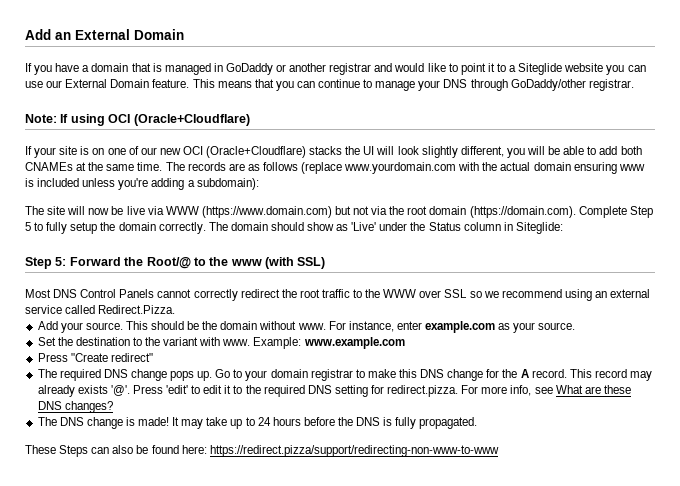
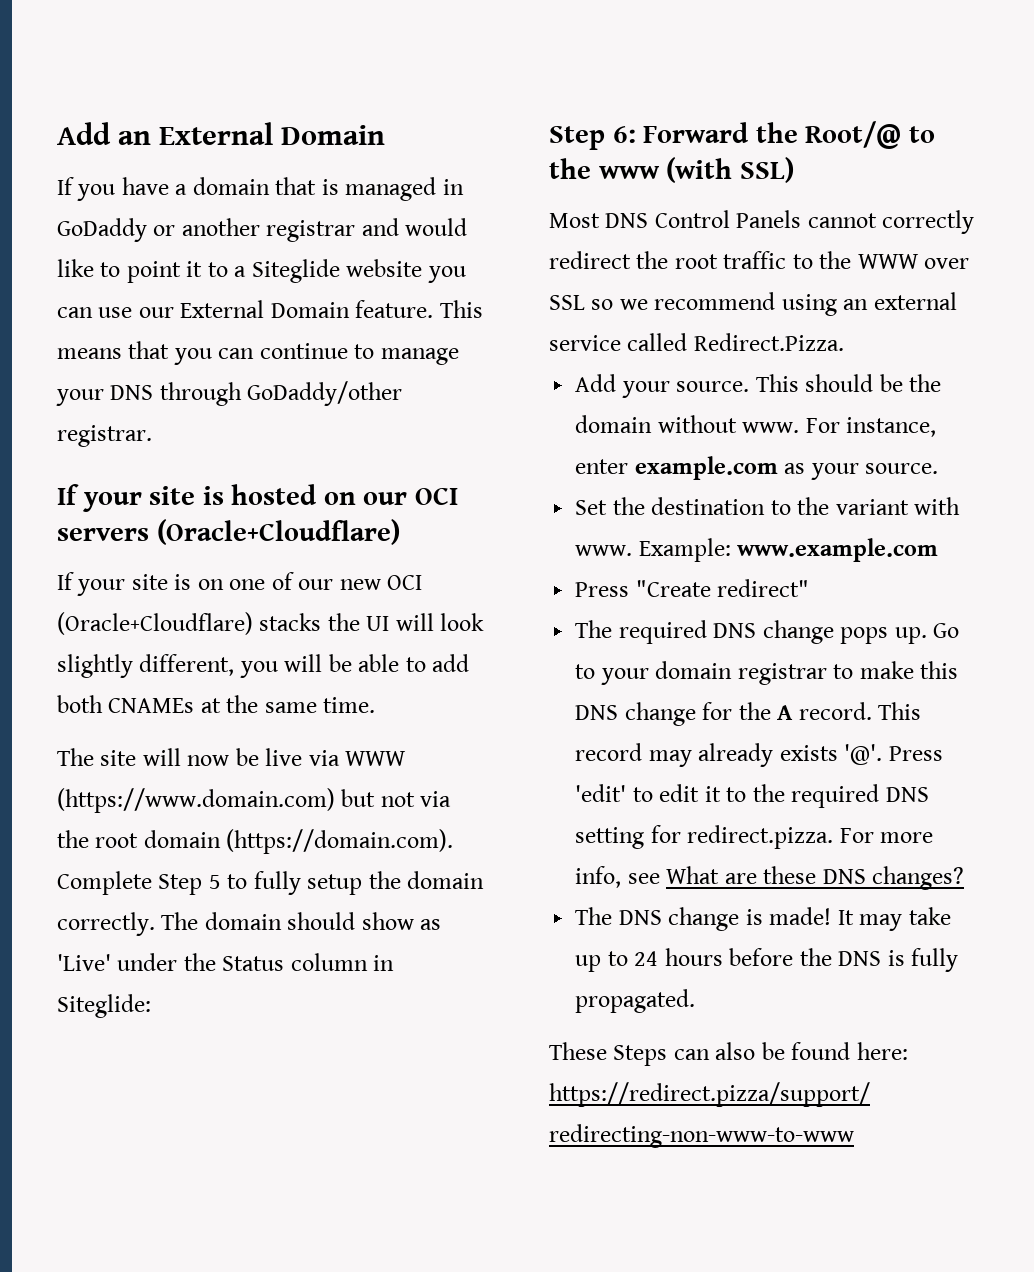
[25,114,131,126] Note: If using OCI -> [57,484,458,512] [57,528,149,541] If your site is hosted on our OCI servers
[165,162,645,174] [25,178,259,190] The records are as follows (replace www.yourdomain.com with the actual domain ensuring www is included unless you're adding a subdomain): -> (376, 705) none
[55,257,67,266] 5: -> [612,126,636,143] 6:

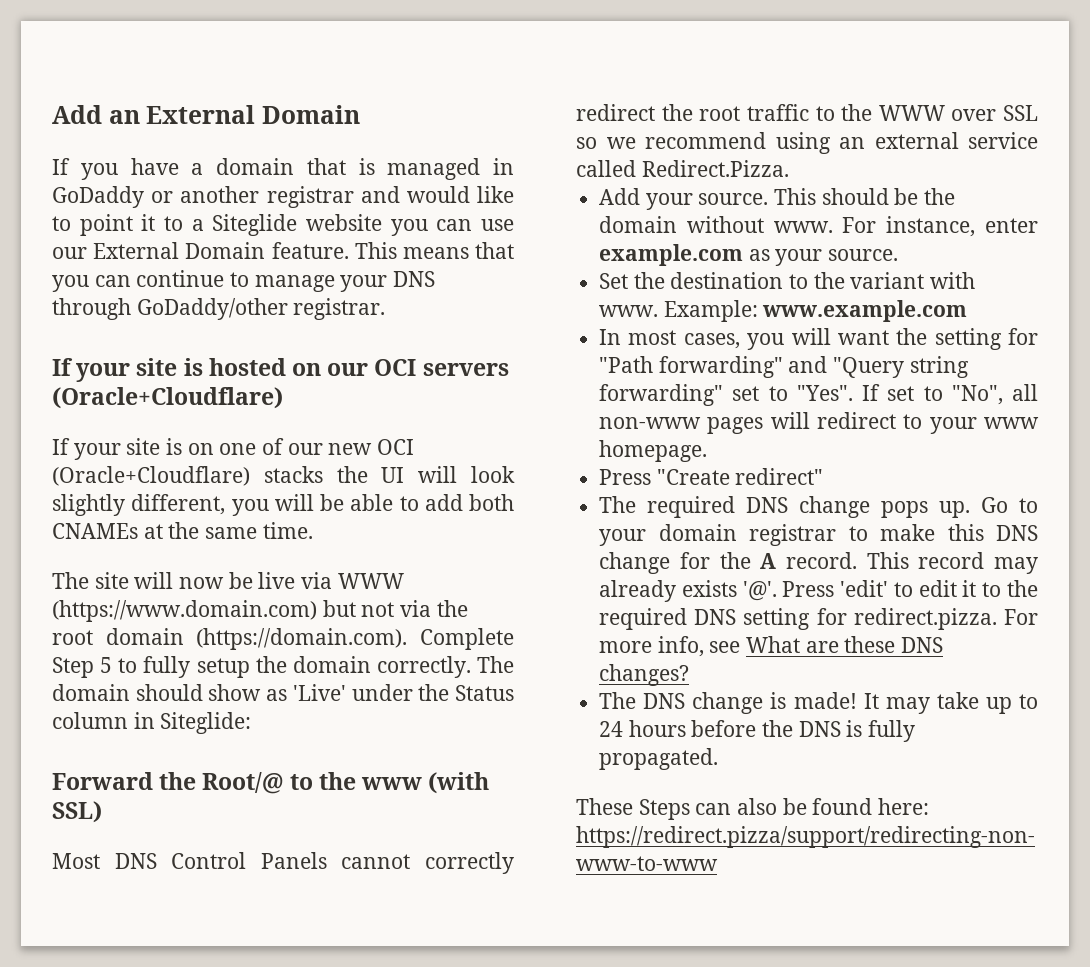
[549,126,636,150] Step 6: -> (252, 723) none
(939, 550) none -> [599,328,1038,350] [599,356,969,378] [599,384,1038,406] [599,412,1039,434] [599,440,708,462] // In most cases, you will want the setting for "Path forwarding" and "Query string forwarding" set to "Yes". If set to "No", all non-www pages will redirect to your www homepage.

